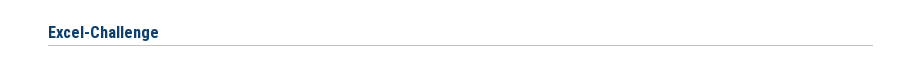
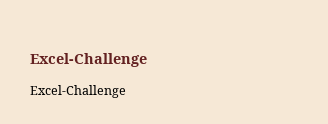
[48,26,159,41] Excel-Challenge -> [30,53,147,67] [30,85,126,98] Excel-Challenge // Excel-Challenge

